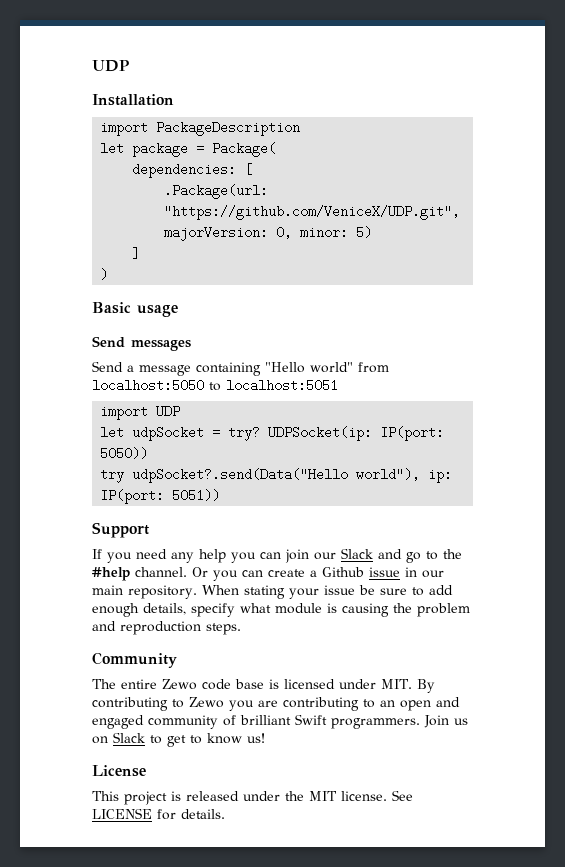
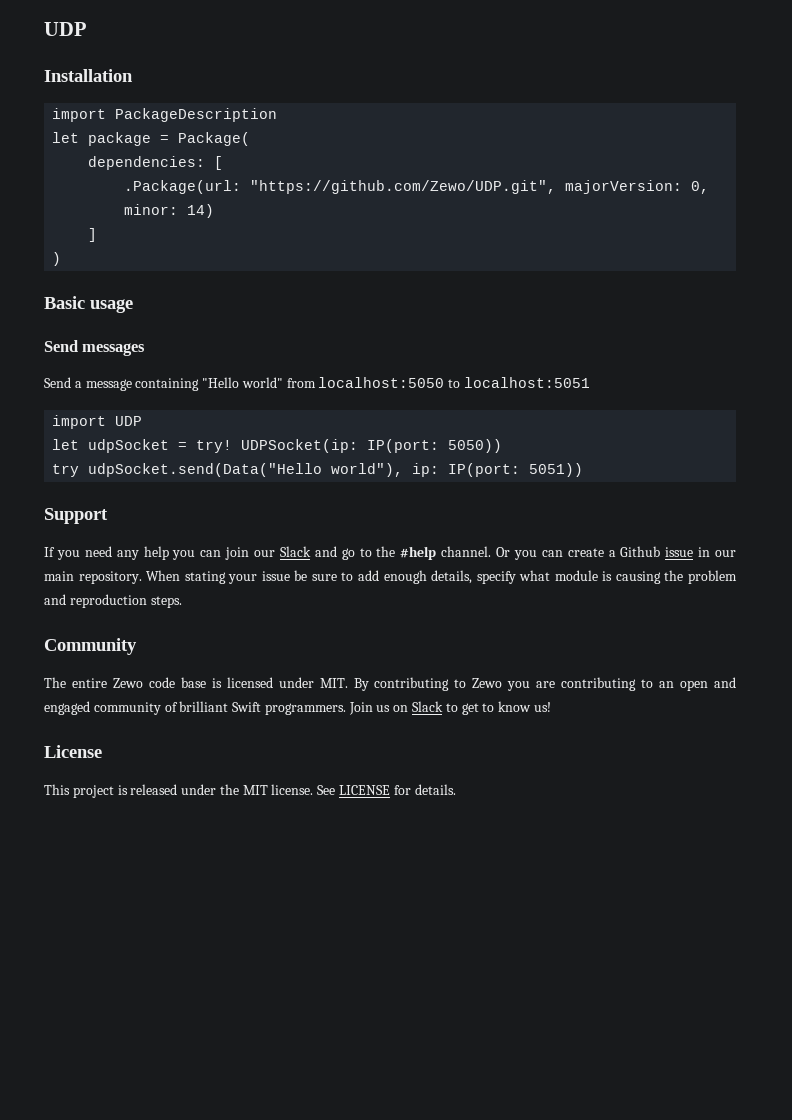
[164,205,461,220] "https://github.com/VeniceX/UDP.git", -> [250,180,557,194] "https://github.com/Zewo/UDP.git",
[356,226,373,239] 5) -> [187,204,215,218] 14)
[228,426,261,441] try? -> [196,440,233,453] try!
[132,468,349,483] udpSocket?.send(Data("Hello -> [88,463,323,477] udpSocket.send(Data("Hello

